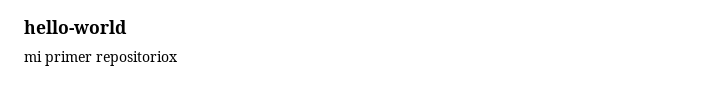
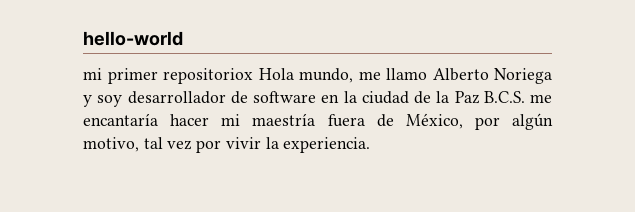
(178, 58) none -> [258,68,552,84] [83,91,552,107] [83,113,553,130] [83,137,371,153] Hola mundo, me llamo Alberto Noriega y soy desarrollador de software en la ciudad de la Paz B.C.S. me encantaría hacer mi maestría fuera de México, por algún motivo, tal vez por vivir la experiencia.

